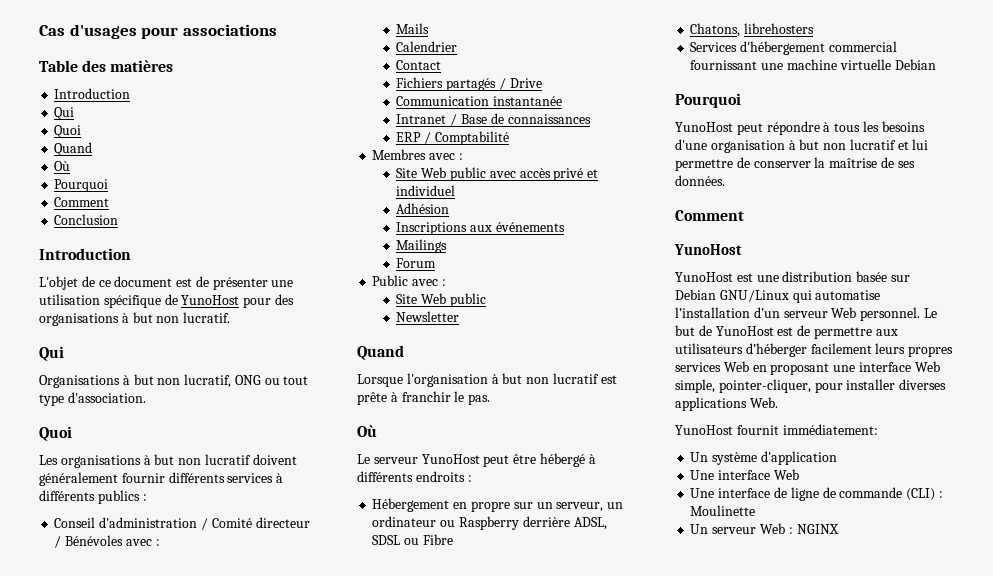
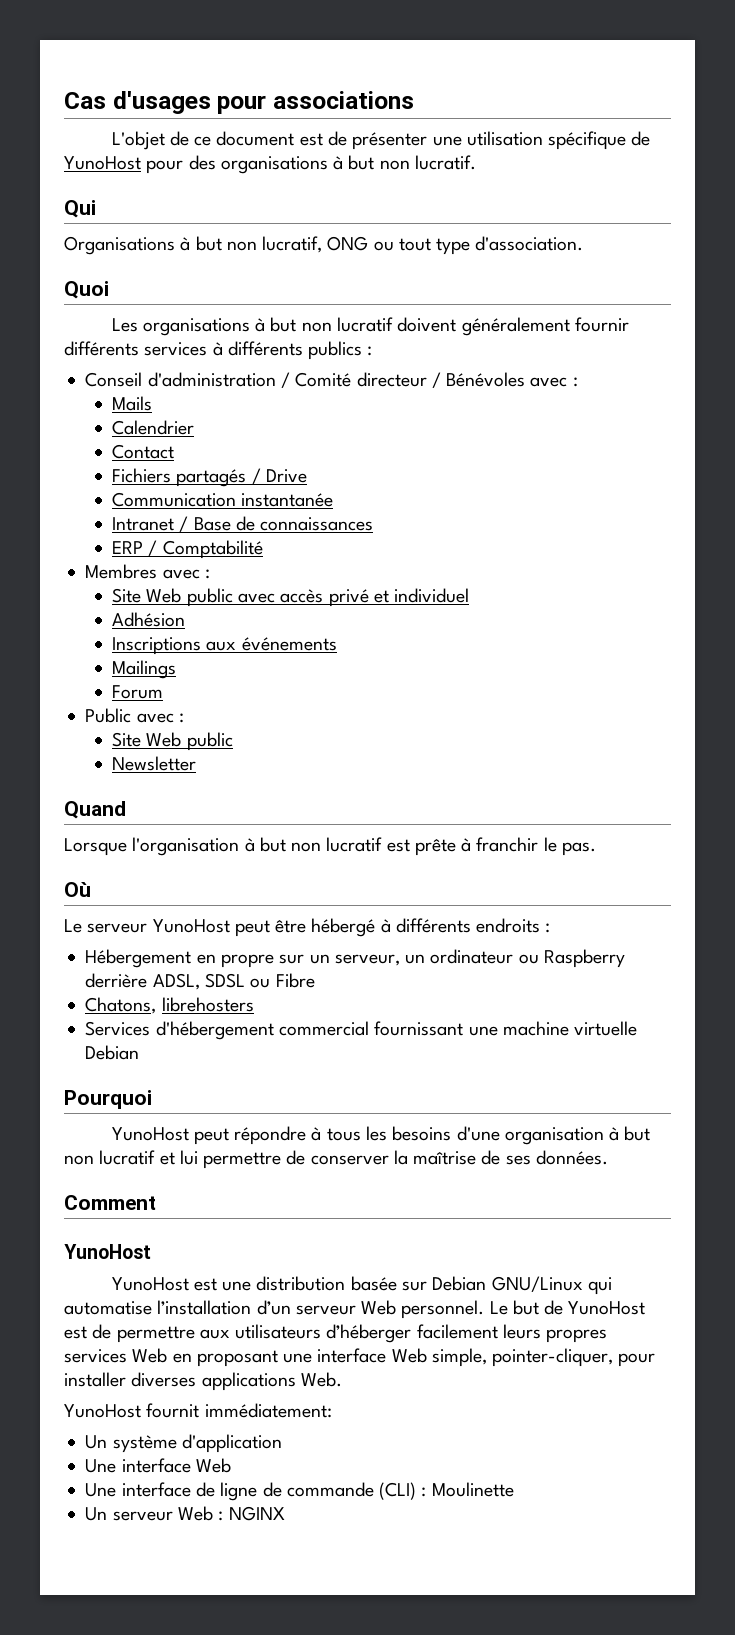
[39,60,174,72] [54,88,131,99] [54,107,75,120] [54,125,82,138] [54,142,93,156] [54,161,71,171] [54,179,109,192] [54,197,110,207] [54,214,119,225] [39,248,131,260] // Table des matières // Introduction // Qui // Quoi // Quand // Où // Pourquoi // Comment // Conclusion // Introduction -> (414, 100) none

